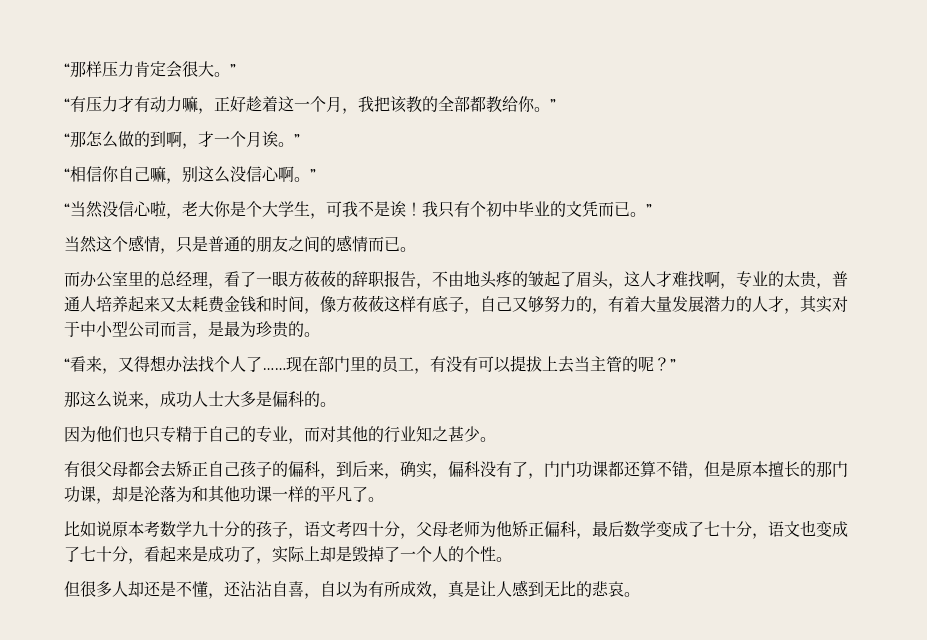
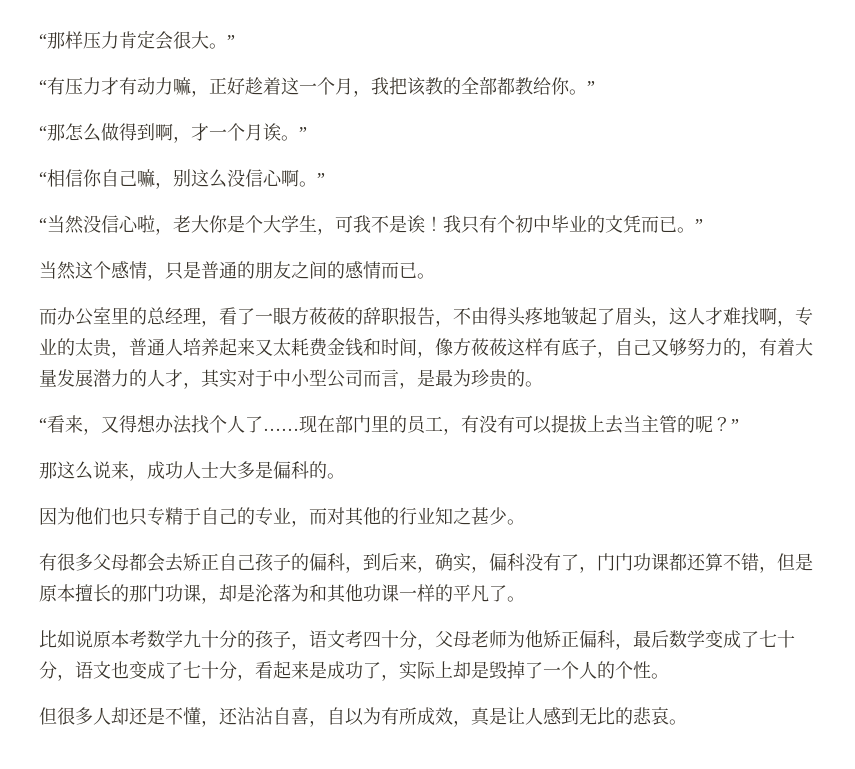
[134,131,150,147] 的 -> [119,123,137,141] 得
[464,270,528,288] 地头疼的 -> [489,307,561,326] 得头疼地
(96, 469) none -> [75,553,93,571] 多

